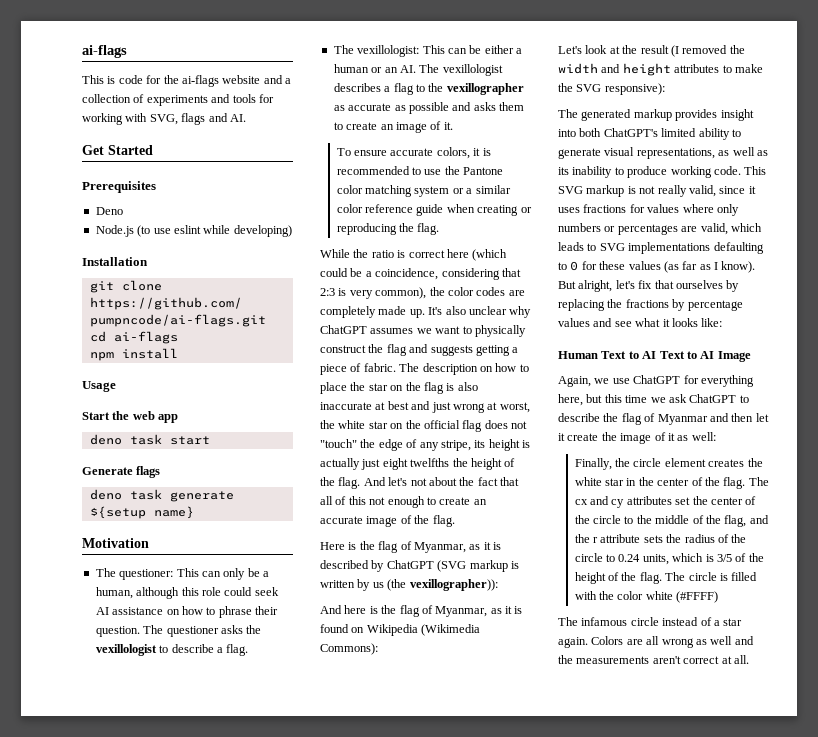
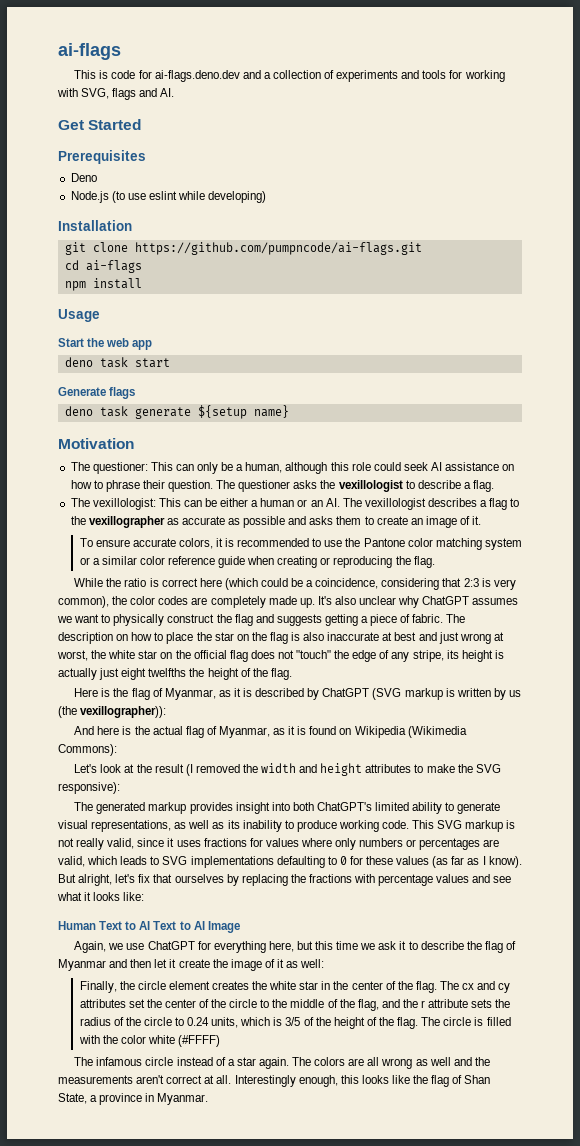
[163,75,261,87] the ai-flags website -> [154,70,240,82] ai-flags.deno.dev
[363,477,519,486] [320,496,487,508] [320,515,455,527] And let's not about the fact that all of this not enough to create an accurate image of the flag. -> (292, 674) none
(397, 609) none -> [152,726,183,735] actual
[672,299,686,311] by -> [354,874,376,883] with
[689,394,737,403] ChatGPT -> [399,941,407,950] it
[591,636,624,645] Colors -> [292,1057,346,1066] The colors
(749, 659) none -> [234,1075,491,1087] [58,1093,209,1105] Interestingly enough, this looks like the flag of Shan State, a province in Myanmar.

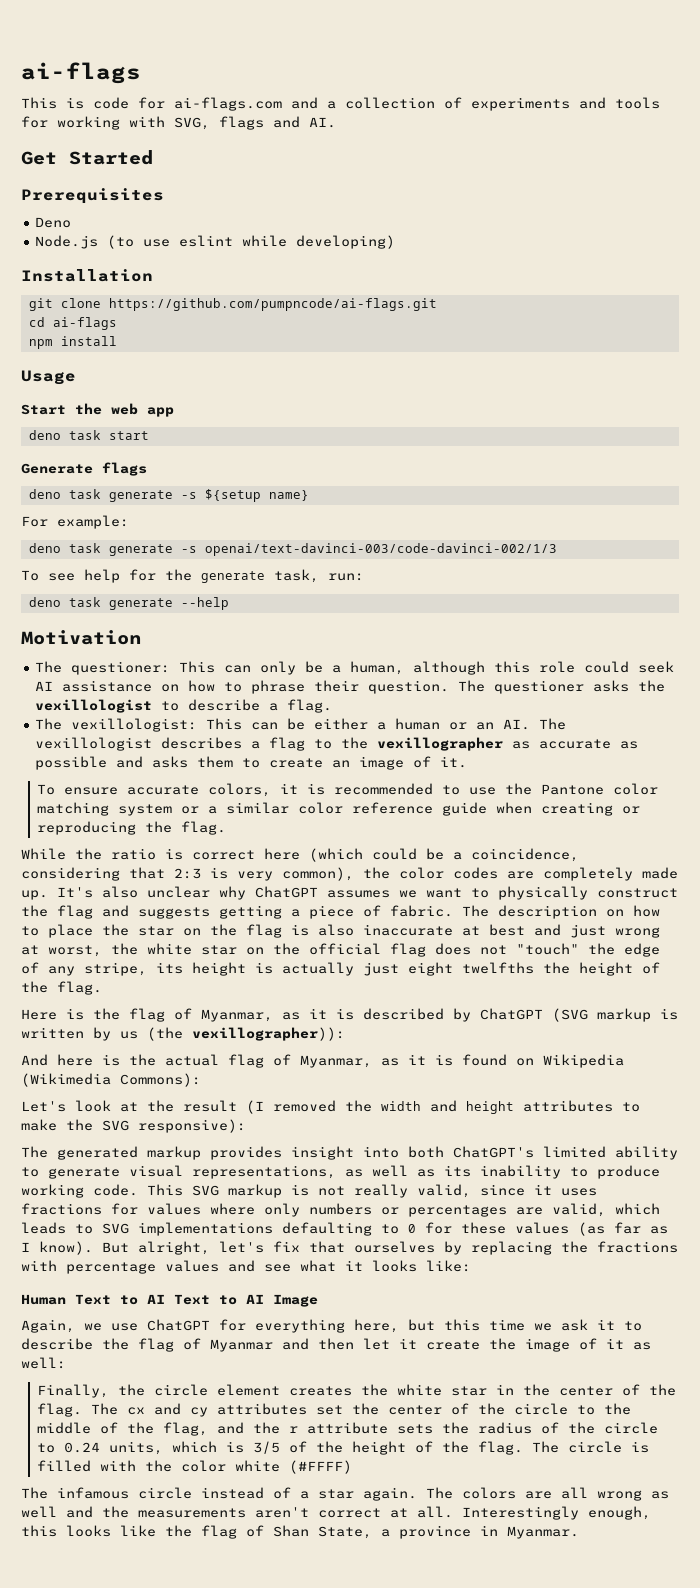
[154,70,240,82] ai-flags.deno.dev -> [174,97,282,111] ai-flags.com
(191, 413) none -> [180,492,197,499] -s
(289, 411) none -> [21,515,129,529] [28,543,557,556] [21,569,364,583] [28,597,229,610] // For example: // deno task generate -s openai/text-davinci-003/code-davinci-002/1/3 // To see help for the generate task, run: // deno task generate --help

